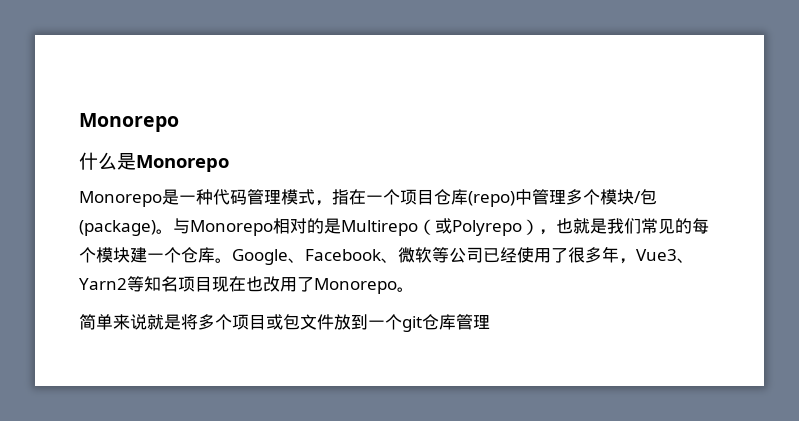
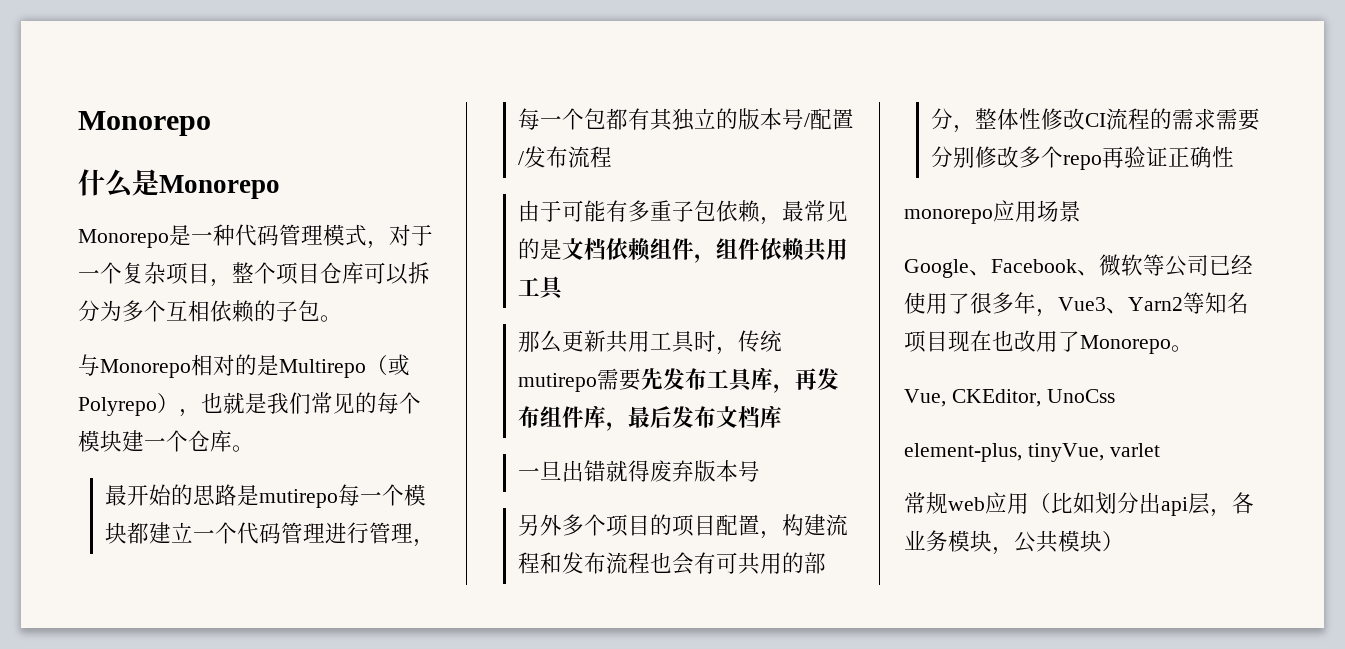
[332,189,657,207] [79,220,173,236] 指在一个项目仓库(repo)中管理多个模块/包(package)。 -> [389,224,433,246] [78,262,430,287] [78,300,342,323] 对于一个复杂项目，整个项目仓库可以拆分为多个互相依赖的子包。 //
(232, 260) none -> [104,484,426,508] [104,522,435,547] [517,108,854,131] [517,146,612,168] [517,200,848,225] [517,238,848,263] [517,276,564,300] [517,330,782,355] [517,367,839,393] [517,405,782,431] [517,460,760,482] [517,514,848,539] [517,552,826,575] [930,108,1260,133] [930,146,1234,170] [904,200,1081,224] // 最开始的思路是mutirepo每一个模块都建立一个代码管理进行管理，每一个包都有其独立的版本号/配置/发布流程 // 由于可能有多重子包依赖，最常见的是文档依赖组件，组件依赖共用工具 // 那么更新共用工具时，传统mutirepo需要先发布工具库，再发布组件库，最后发布文档库 // 一旦出错就得废弃版本号 // 另外多个项目的项目配置，构建流程和发布流程也会有可共用的部分，整体性修改CI流程的需求需要分别修改多个repo再验证正确性 // monorepo应用场景 //
[79,314,490,332] 简单来说就是将多个项目或包文件放到一个git仓库管理 -> [904,389,1115,407] [904,443,1160,462] [904,492,1254,517] [904,530,1124,555] Vue, CKEditor, UnoCss // element-plus, tinyVue, varlet // 常规web应用（比如划分出api层，各业务模块，公共模块）

